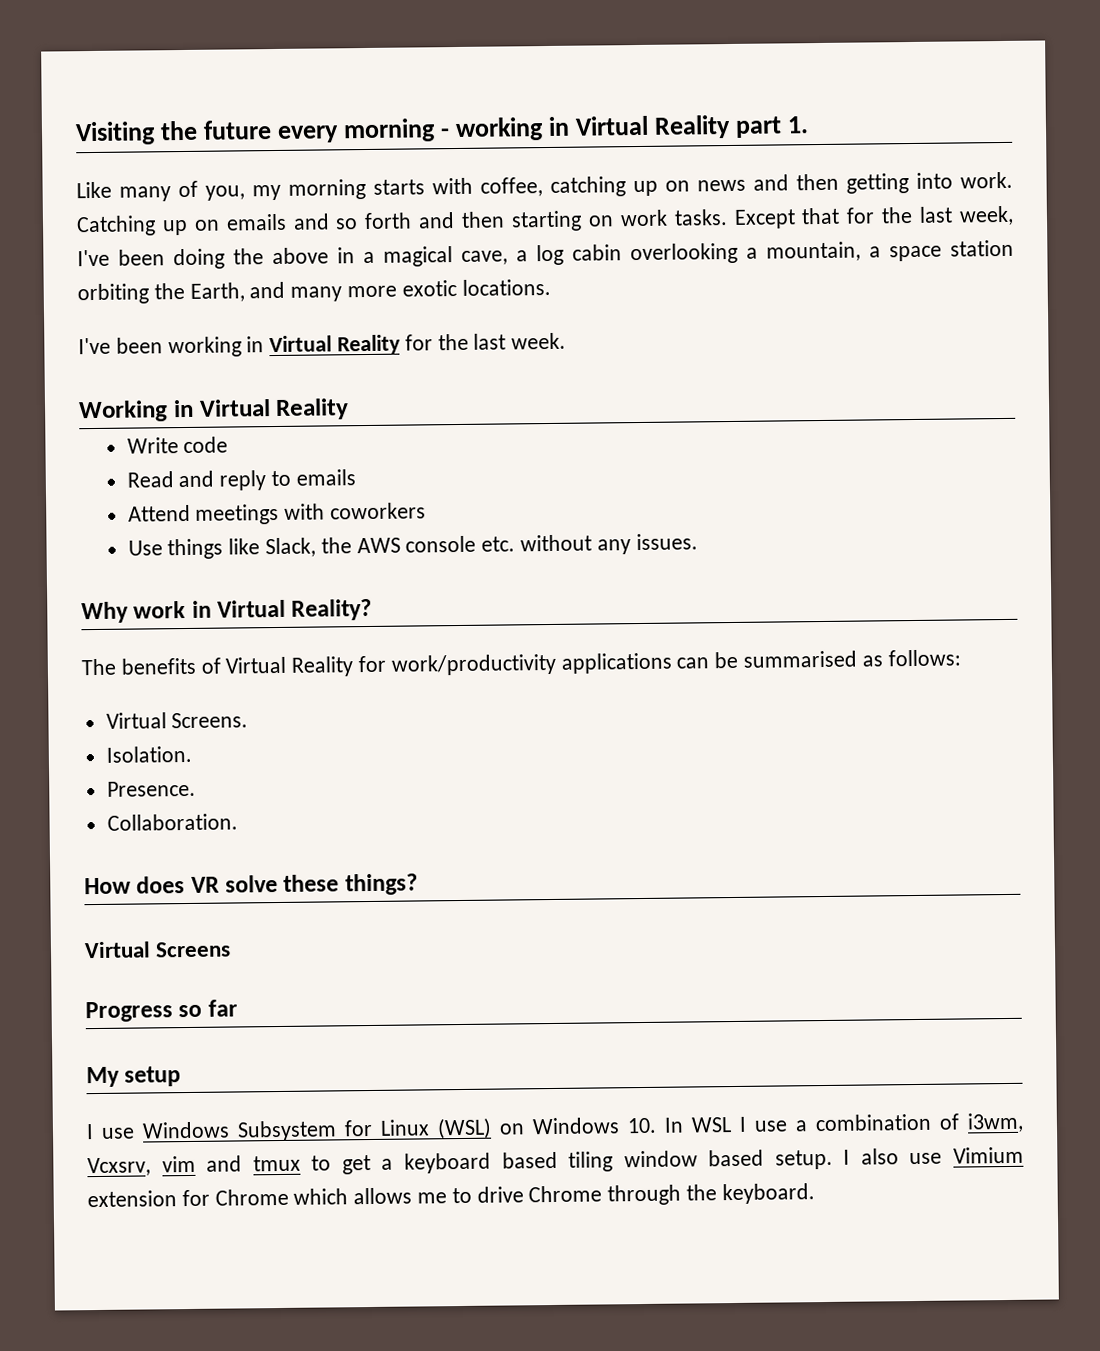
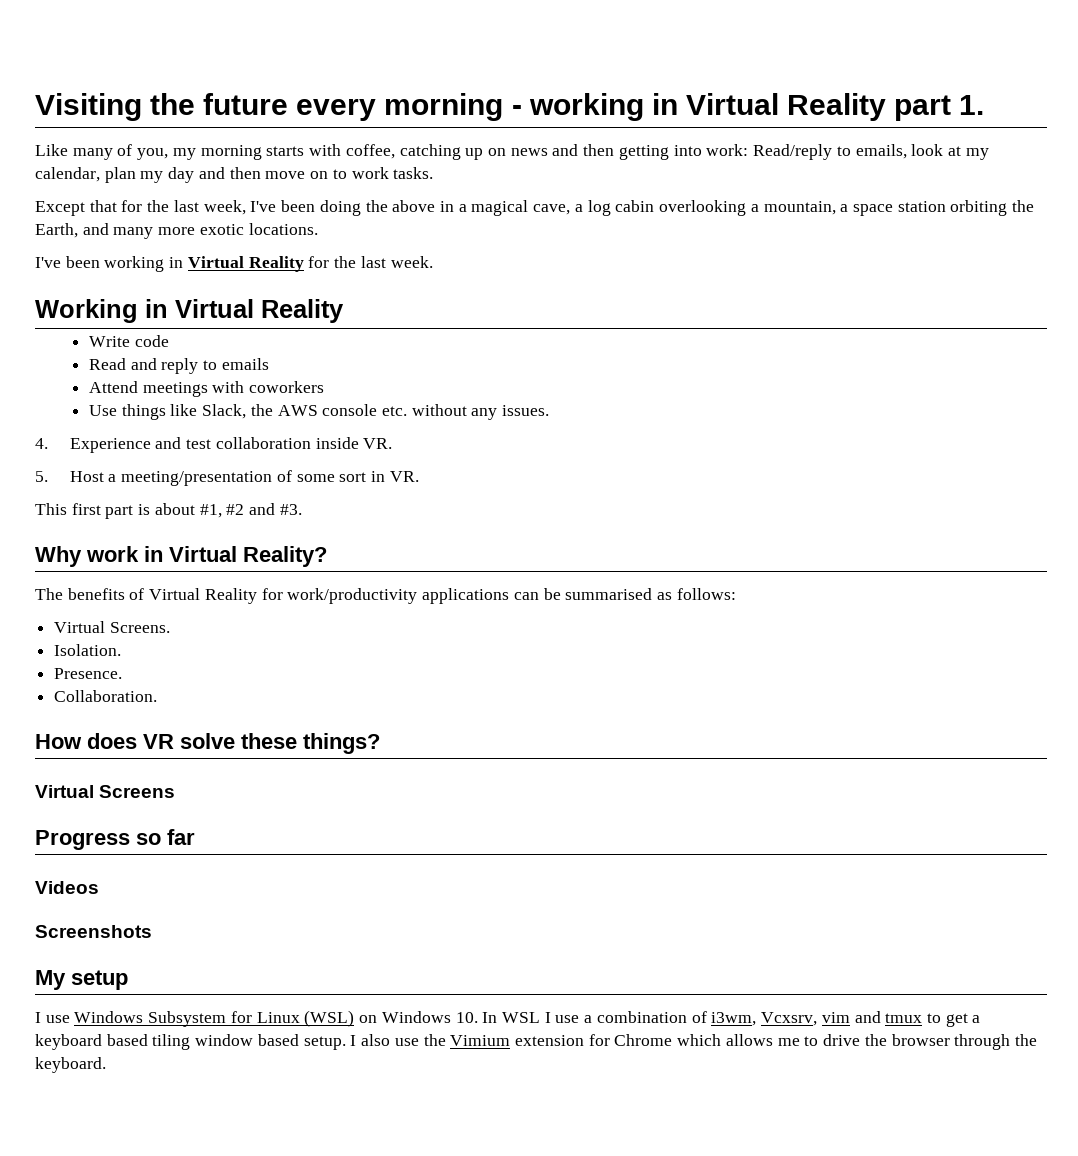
[960,171,1013,189] [76,210,614,237] work. Catching up on emails and so forth and then starting on -> [706,144,989,160] [35,167,347,183] work: Read/reply to emails, look at my calendar, plan my day and then move on to
(728, 217) none -> (434, 173) //
(698, 542) none -> [35,437,393,453] [35,470,419,486] [35,503,302,519] // 4. Experience and test collaboration inside VR. // 5. Host a meeting/presentation of some sort in VR. // This first part is about #1, #2 and #3.
(238, 1008) none -> [35,881,99,894] [35,925,152,938] // Videos // Screenshots
(943, 1158) none -> [423,1034,446,1046] the
[528,1185,603,1203] Chrome -> [864,1034,950,1046] the browser

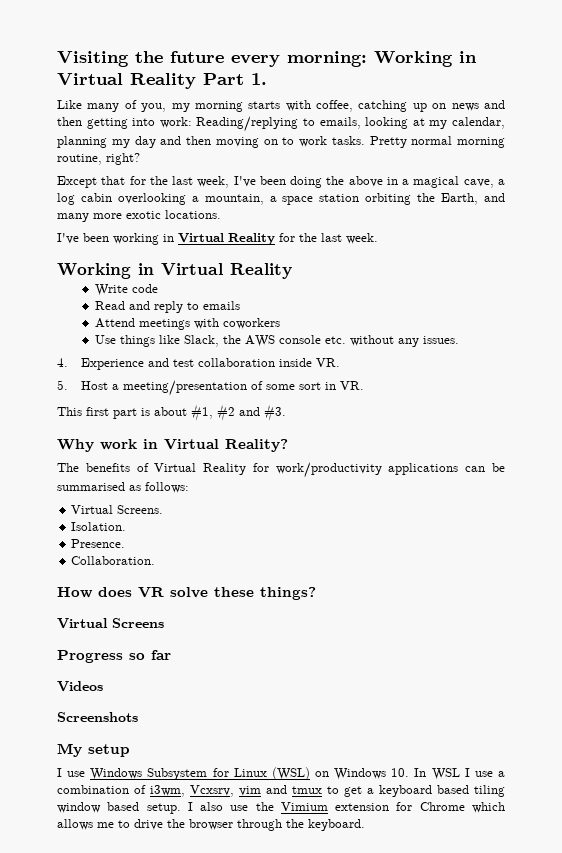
[384,93,952,121] morning - working in Virtual Reality part -> [287,51,477,67] [57,73,244,89] morning: Working in Virtual Reality Part
[753,144,833,160] Read/reply -> [196,116,299,132] Reading/replying
[911,144,944,156] look -> [365,117,409,129] looking
[104,167,136,183] plan -> [57,136,107,148] planning
[265,171,306,179] move -> [215,137,259,148] moving
(434, 173) none -> [369,136,505,148] [57,153,140,165] Pretty normal morning routine, right?

